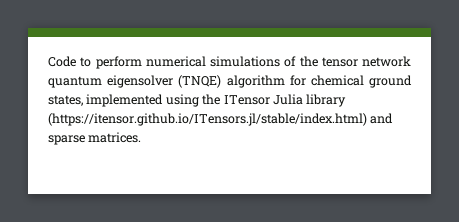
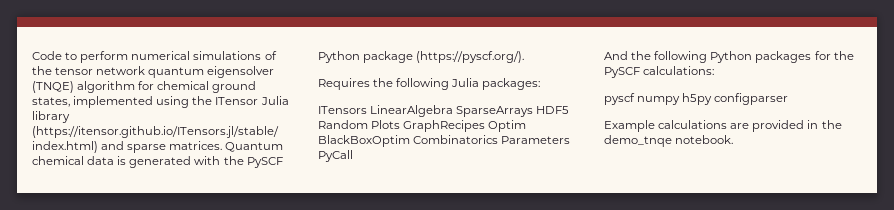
(142, 137) none -> [225,142,284,152] [32,156,283,168] [318,51,525,63] [318,78,541,90] [318,105,570,117] [318,120,527,132] [318,135,571,147] [318,150,353,162] [604,51,854,63] [604,66,715,78] [604,93,789,105] [604,120,842,132] [604,135,734,147] Quantum chemical data is generated with the PySCF Python package (https://pyscf.org/). // Requires the following Julia packages: // ITensors LinearAlgebra SparseArrays HDF5 Random Plots GraphRecipes Optim BlackBoxOptim Combinatorics Parameters PyCall // And the following Python packages for the PySCF calculations: // pyscf numpy h5py configparser // Example calculations are provided in the demo_tnqe notebook.

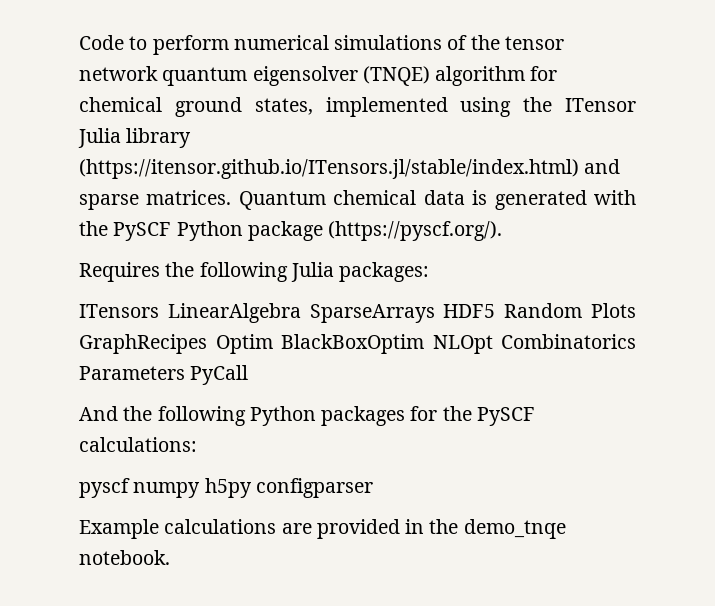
(410, 141) none -> [432,335,493,354] NLOpt

